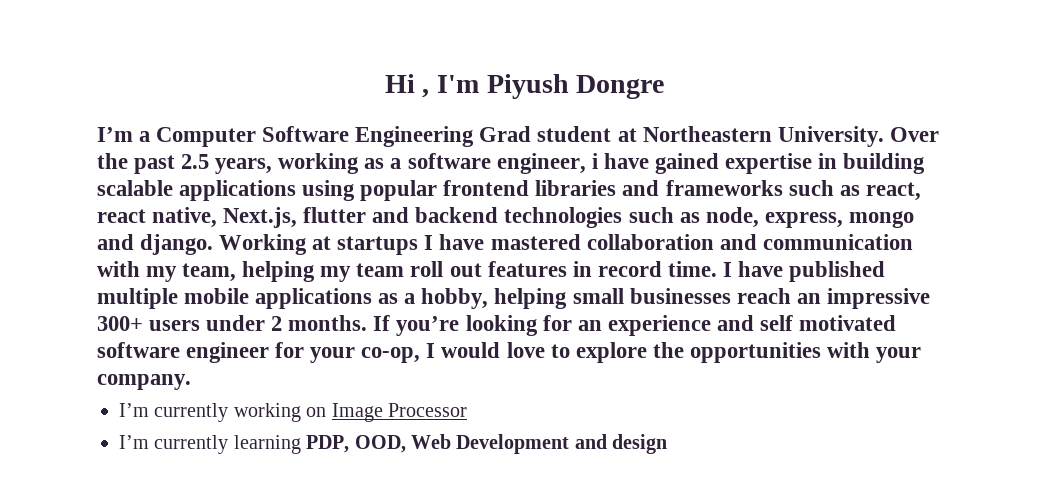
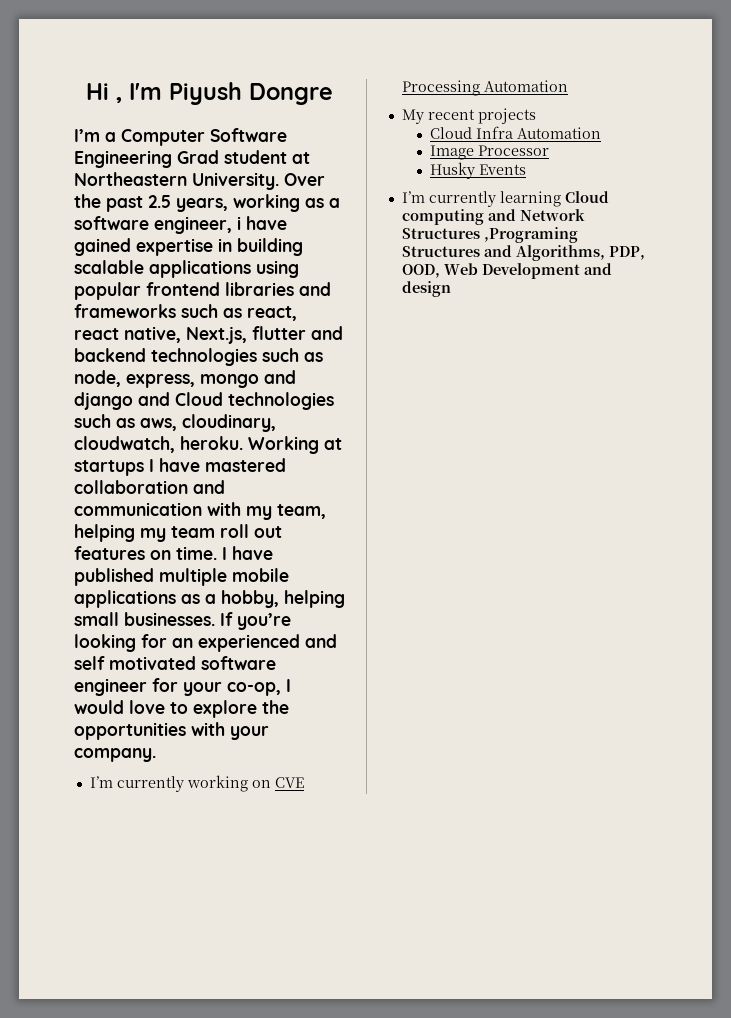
[140,234,214,255] django. -> [74,392,334,410] [74,414,276,432] [74,436,243,453] django and Cloud technologies such as aws, cloudinary, cloudwatch, heroku.
[572,261,662,277] in record -> [150,550,171,560] on
[629,288,930,309] [97,315,368,331] businesses reach an impressive 300+ users under 2 months. -> [124,612,215,626] businesses.
[607,315,711,336] experience -> [198,634,300,652] experienced
(327, 412) none -> [274,777,304,788] [401,80,568,96] [401,108,536,124] [430,126,602,139] CVE Processing Automation // My recent projects // Cloud Infra Automation //
(467, 410) none -> [430,162,527,179] // Husky Events
(301, 444) none -> [564,191,609,203] [401,209,585,225] [401,227,578,243] [401,245,605,261] Cloud computing and Network Structures ,Programing Structures and Algorithms,

